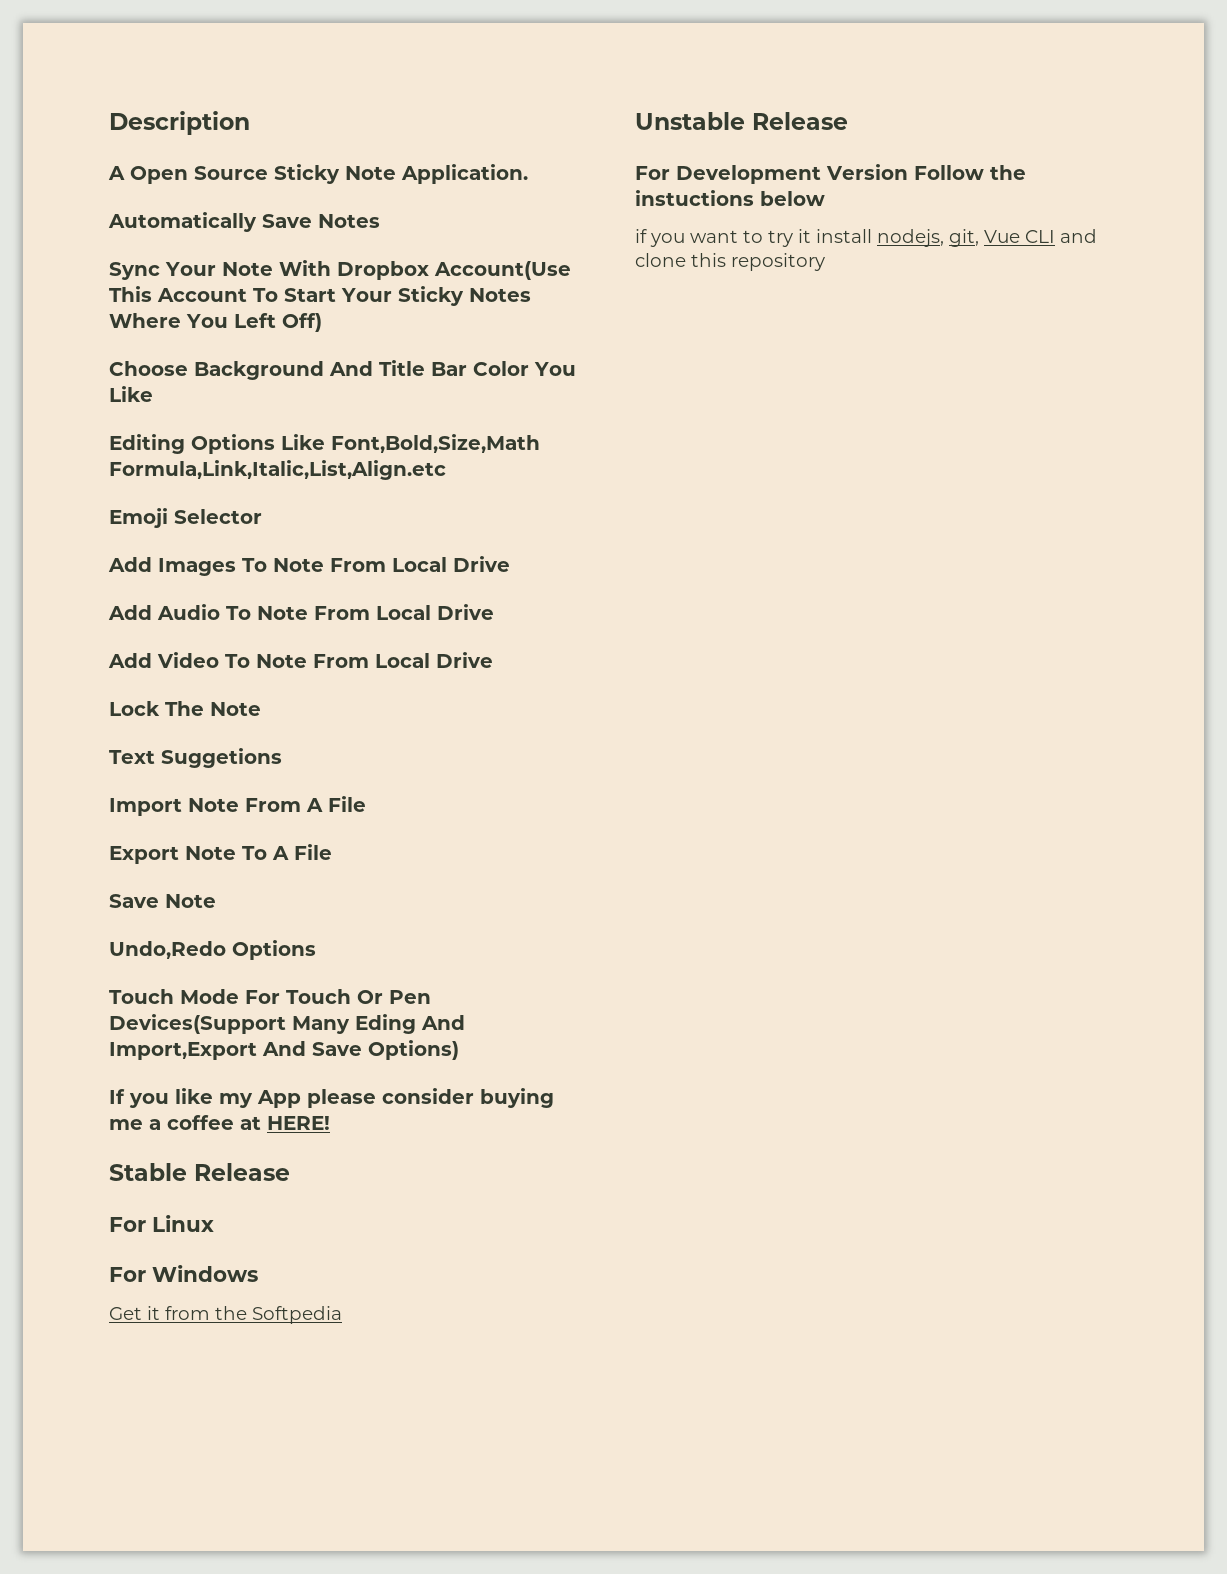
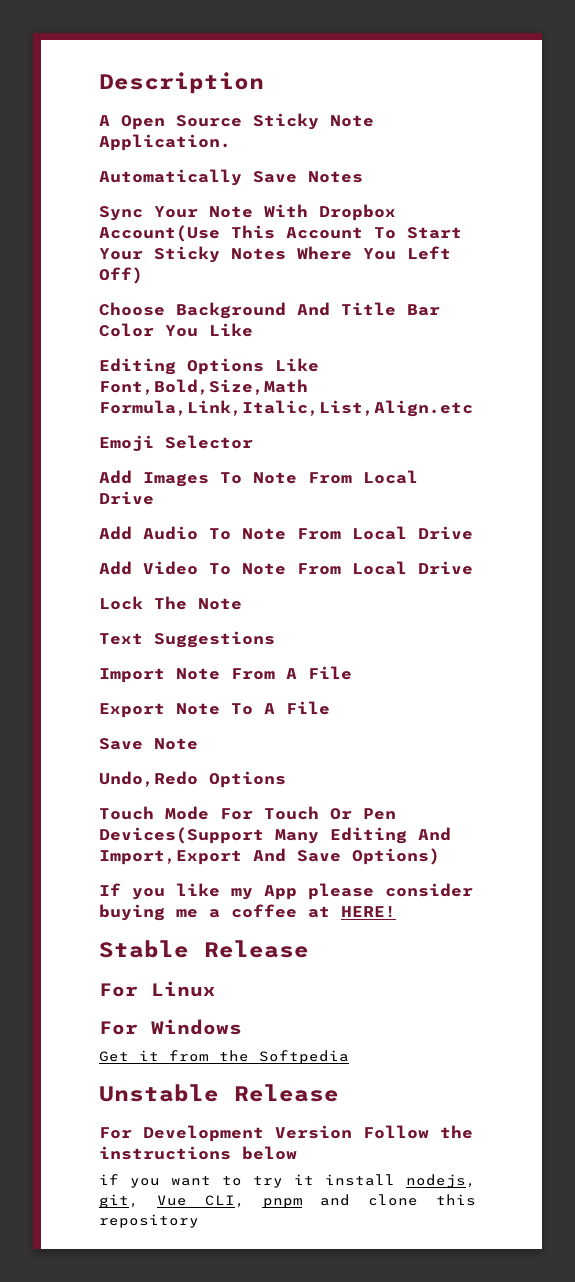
[161,748,282,768] Suggetions -> [154,631,275,648] Suggestions
[355,1014,416,1034] Eding -> [330,827,407,844] Editing
[635,190,754,206] instuctions -> [99,1146,231,1160] instructions
[1025,230,1055,243] CLI -> [204,1195,303,1208] CLI, pnpm

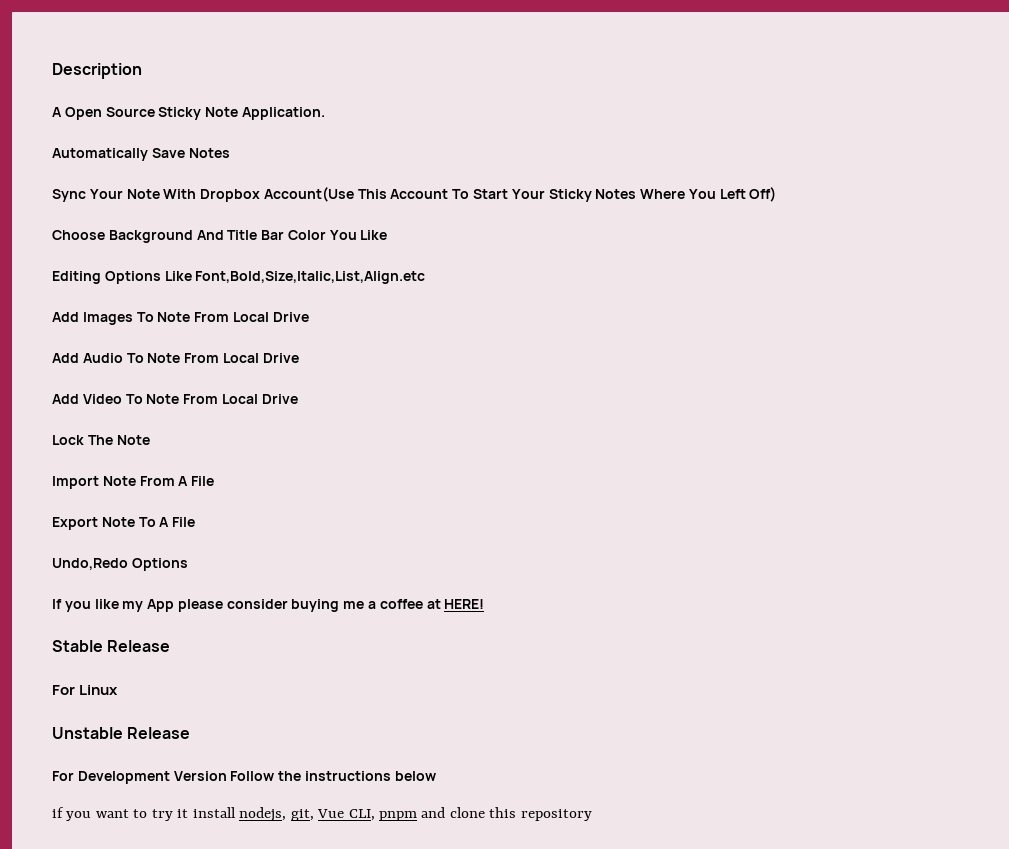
[99,379,308,395] [99,400,473,417] [99,435,253,452] Font,Bold,Size,Math Formula,Link,Italic,List,Align.etc // Emoji Selector -> [195,271,426,284] Font,Bold,Size,Italic,List,Align.etc
[99,631,275,648] // Text Suggestions -> (150, 440) none
[99,738,198,750] // Save Note -> (196, 522) none
[99,806,396,820] [99,827,451,844] [99,848,440,865] // Touch Mode For Touch Or Pen Devices(Support Many Editing And Import,Export And Save Options) -> (188, 564) none
[99,1019,242,1035] [99,1050,349,1064] // For Windows // Get it from the Softpedia -> (119, 690) none

